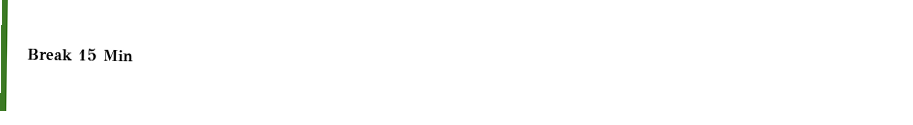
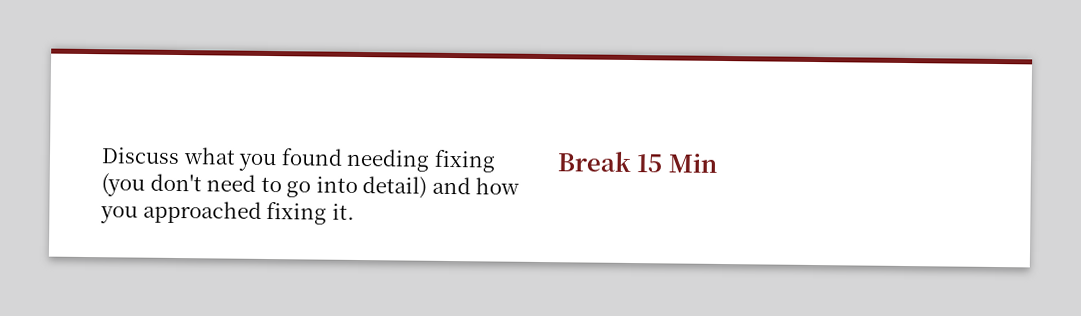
(26, 54) none -> [101,147,496,173] [101,173,521,199] [100,200,355,225] Discuss what you found needing fixing (you don't need to go into detail) and how you approached fixing it. //

